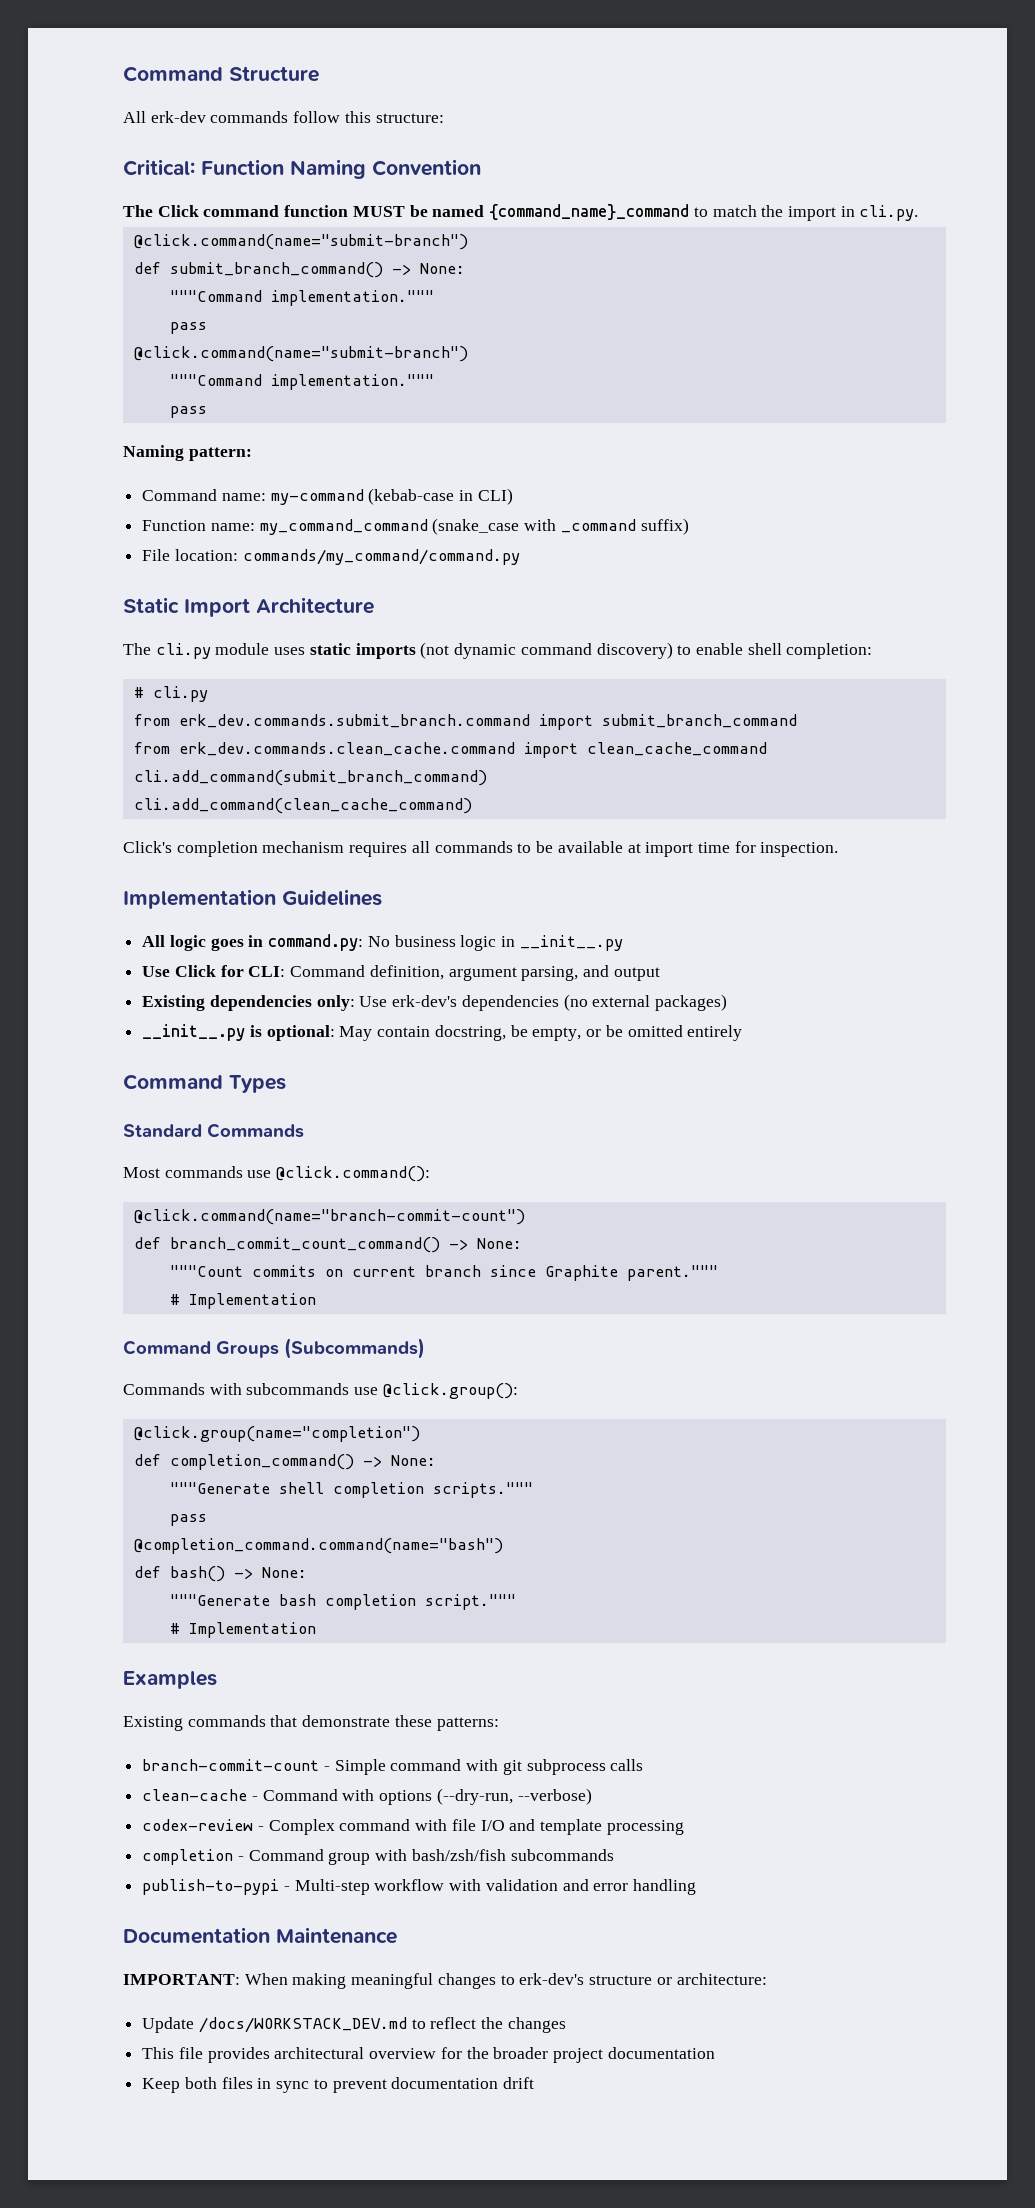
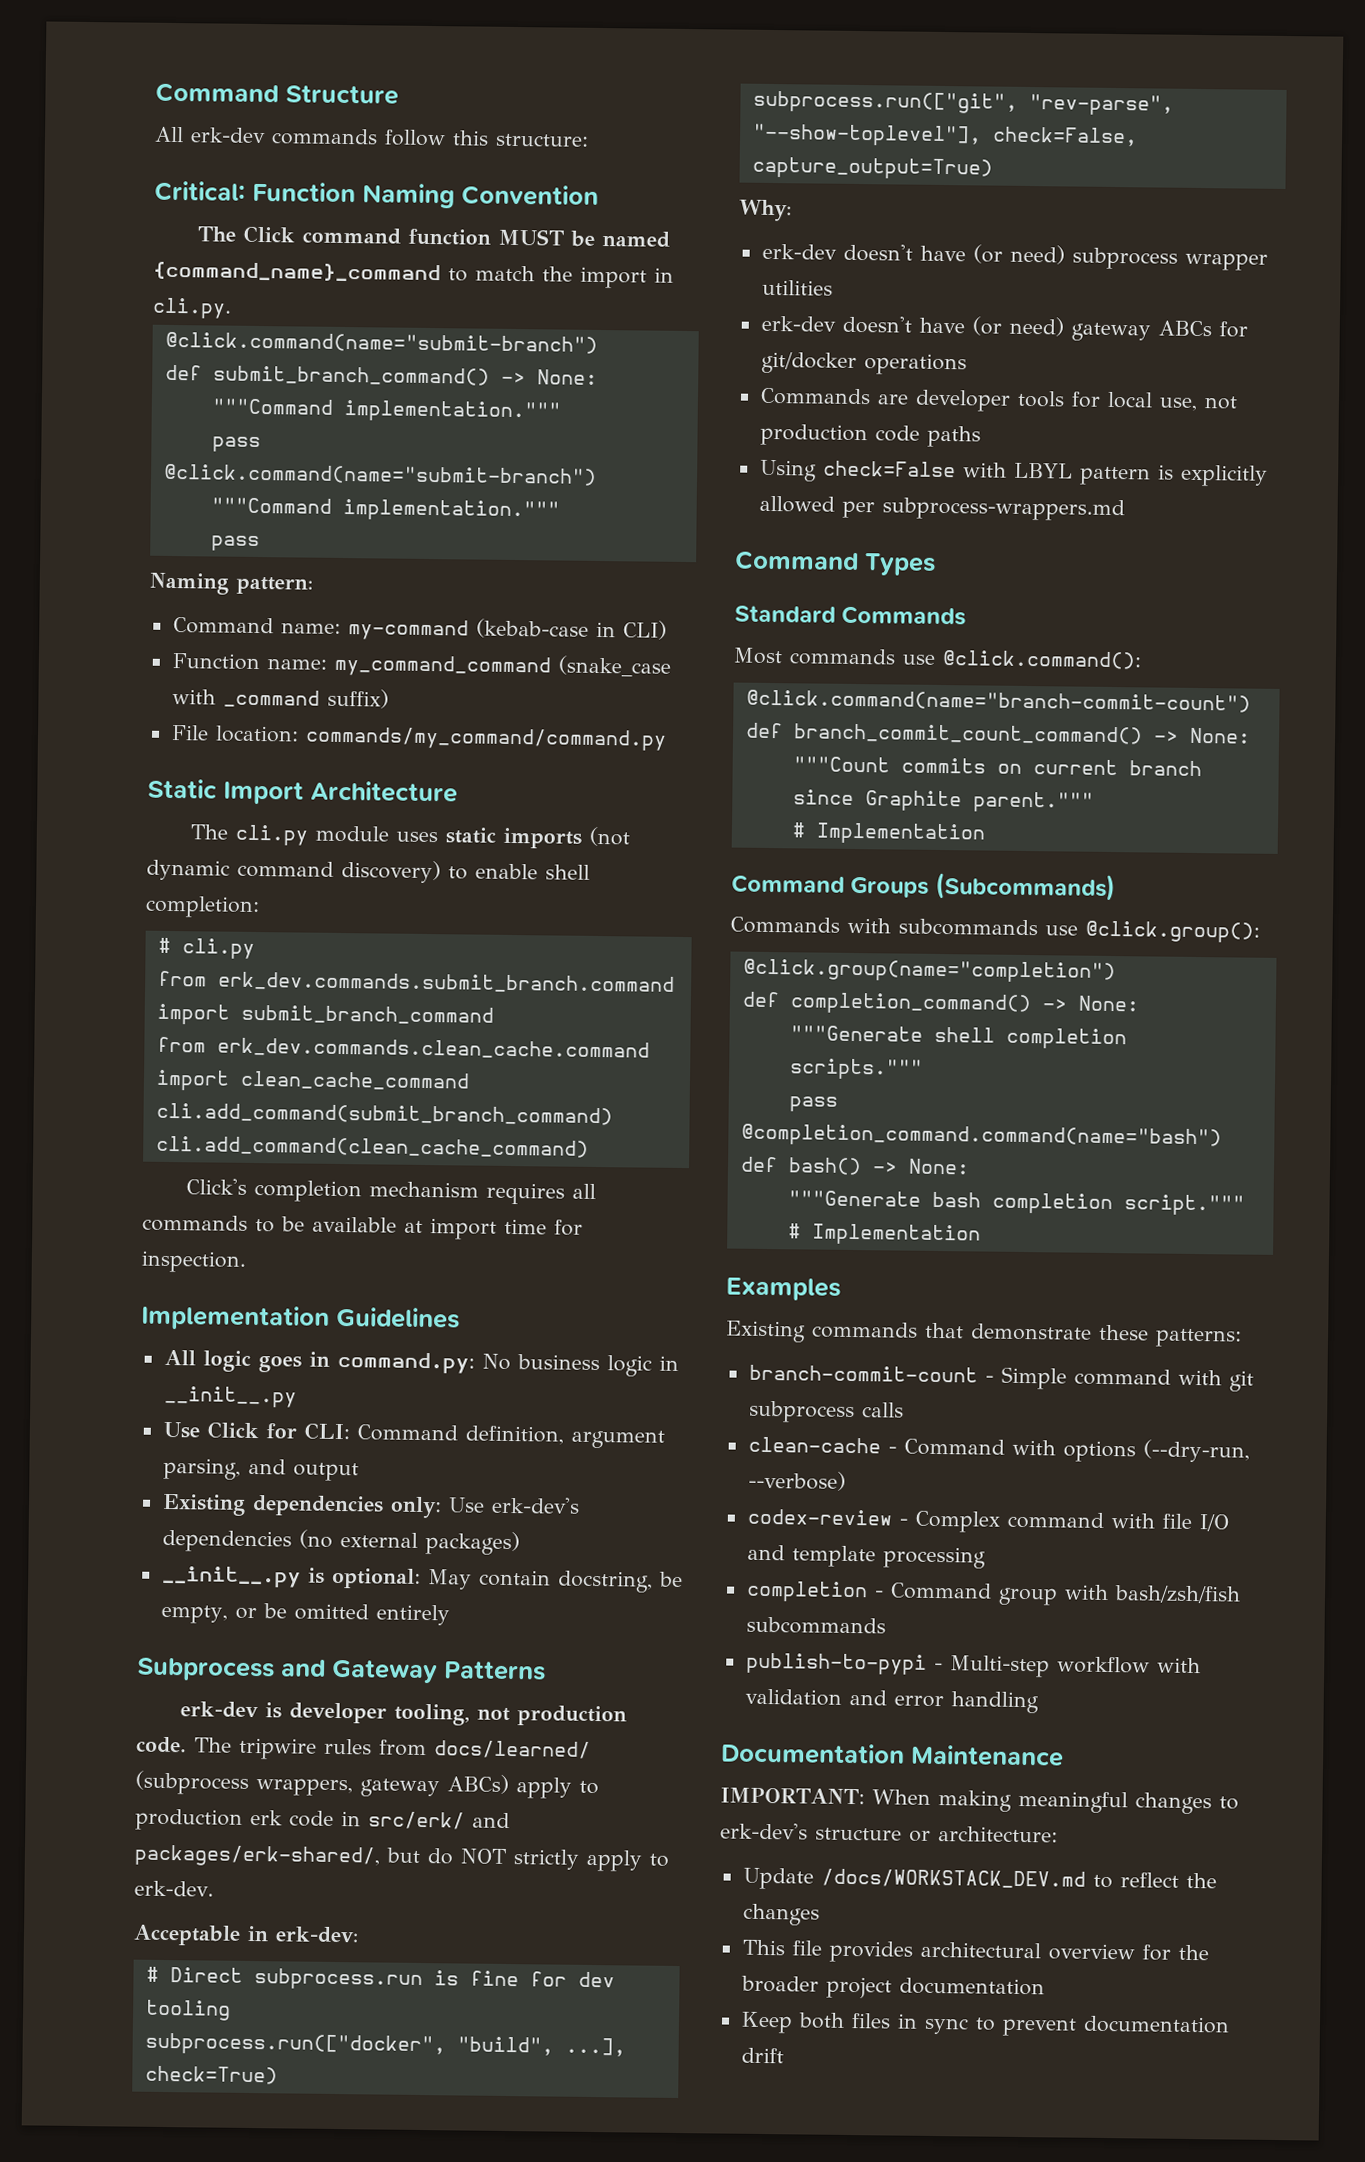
(743, 1033) none -> [136,1657,546,1684] [179,1701,627,1727] [136,1736,591,1760] [135,1770,599,1799] [135,1808,510,1831] [134,1844,669,1872] [134,1880,214,1897] [133,1924,359,1946] [145,1966,615,1991] [144,1999,231,2021] [144,2032,626,2057] [144,2065,278,2085] [752,90,1174,116] [751,123,1138,147] [751,156,993,180] [739,199,792,222] [761,243,1268,271] [761,279,833,296] [760,315,1248,342] [760,351,967,376] [759,387,1238,412] [759,423,981,448] [759,459,1268,487] [758,495,1125,522] // Subprocess and Gateway Patterns // erk-dev is developer tooling, not production code. The tripwire rules from docs/learned/ (subprocess wrappers, gateway ABCs) apply to production erk code in src/erk/ and packages/erk-shared/, but do NOT strictly apply to erk-dev. // Acceptable in erk-dev: // # Direct subprocess.run is fine for dev tooling // subprocess.run(["docker", "build", ...], check=True) // subprocess.run(["git", "rev-parse", "--show-toplevel"], check=False, capture_output=True) // Why: // erk-dev doesn't have (or need) subprocess wrapper utilities // erk-dev doesn't have (or need) gateway ABCs for git/docker operations // Commands are developer tools for local use, not production code paths // Using check=False with LBYL pattern is explicitly allowed per subprocess-wrappers.md

